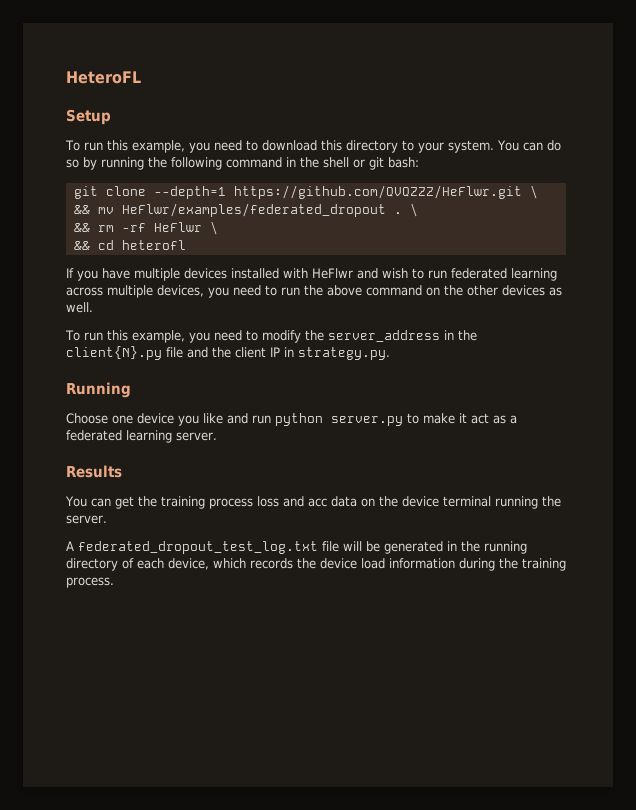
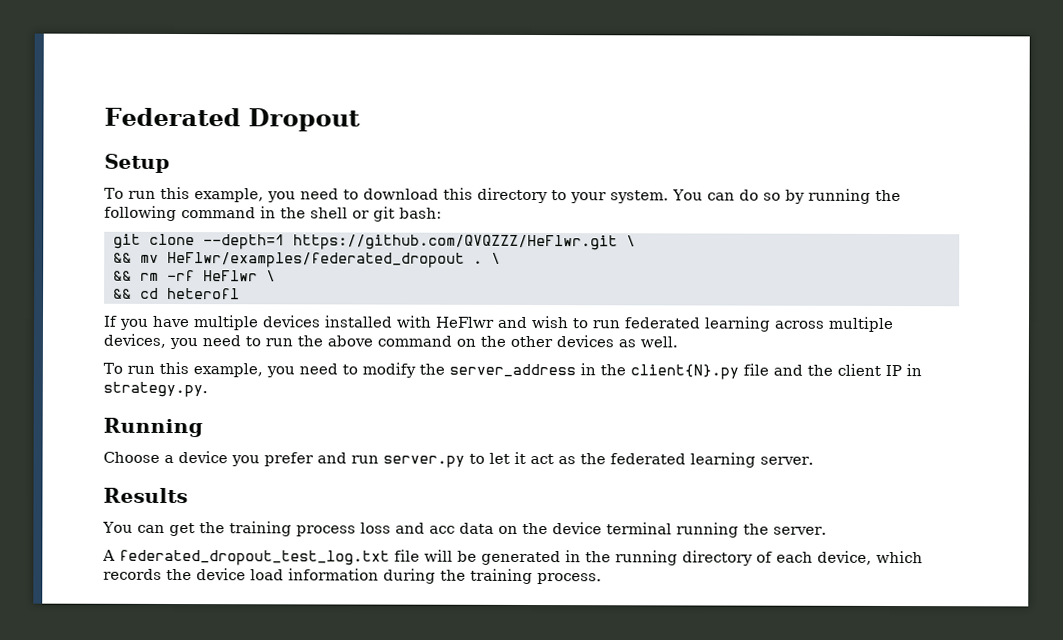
[66,71,141,84] HeteroFL -> [104,107,360,132] Federated Dropout
[112,415,133,424] one -> [164,454,174,464] a
[203,413,223,424] like -> [264,452,314,467] prefer
[275,413,323,426] python -> (379, 459) none
[423,413,455,424] make -> [489,452,510,464] let
[510,415,517,424] a -> [580,453,606,465] the

